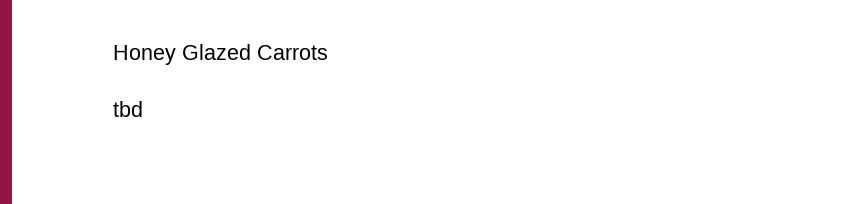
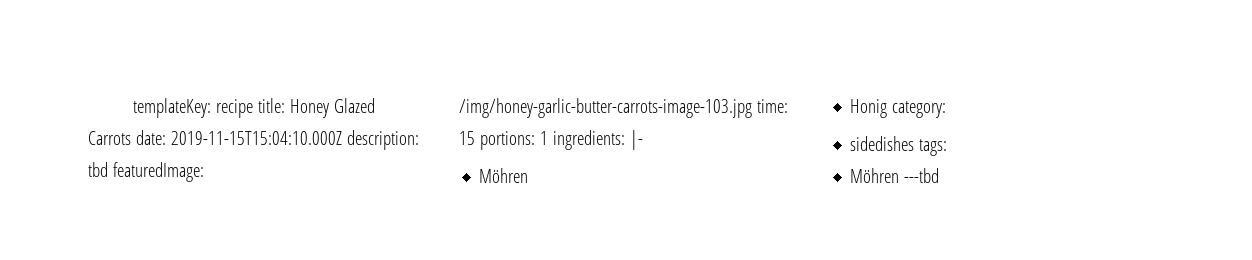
(113, 55) none -> [132,98,285,118] templateKey: recipe title:
[113,101,143,117] // tbd -> [135,130,419,150] [88,162,204,182] [459,98,788,118] [459,130,643,150] [479,168,529,183] [850,99,947,118] [850,136,948,156] [850,168,940,183] date: 2019-11-15T15:04:10.000Z description: tbd featuredImage: /img/honey-garlic-butter-carrots-image-103.jpg time: 15 portions: 1 ingredients: |- // Möhren // Honig category: // sidedishes tags: // Möhren ---tbd

